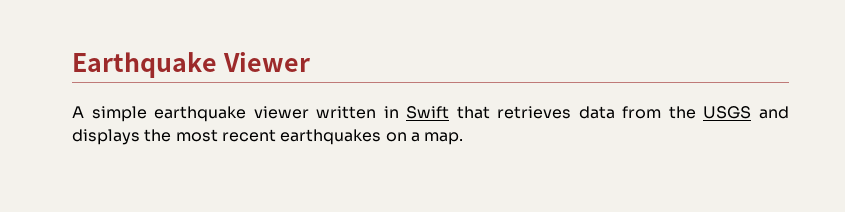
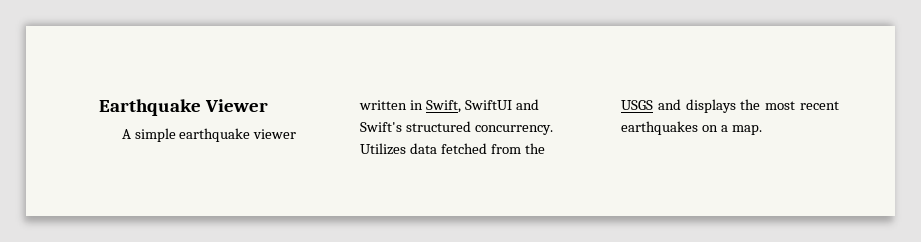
[406,106,615,119] Swift that retrieves data -> [425,99,539,113] [360,121,553,135] [360,143,487,155] Swift, SwiftUI and Swift's structured concurrency. Utilizes data fetched

